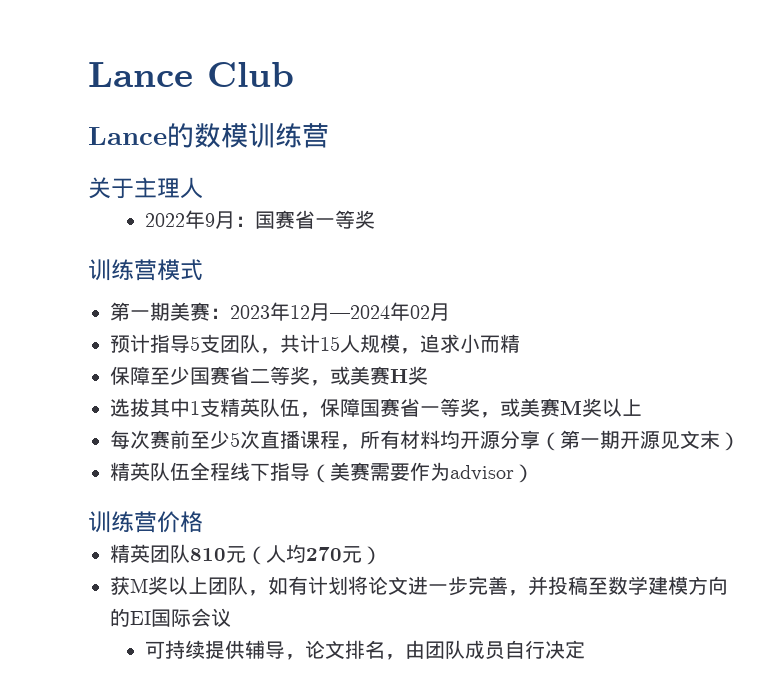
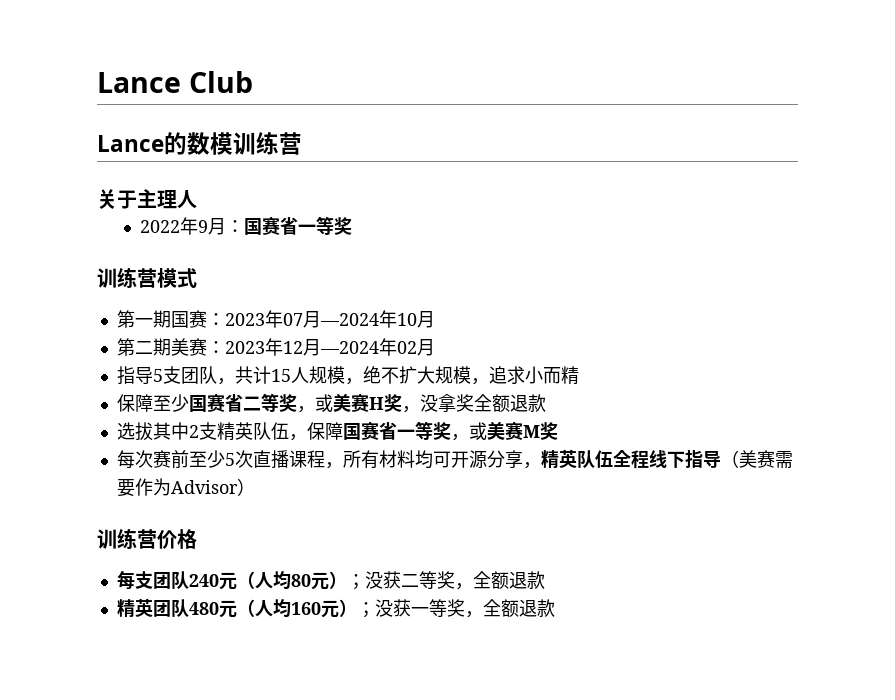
(170, 311) none -> [170,310,435,328] [116,338,171,356] 国赛：2023年07月—2024年10月 // 第二期
[110,334,150,353] 预计 -> (435, 347) none
(420, 351) none -> [362,366,489,385] 绝不扩大规模，
(428, 375) none -> [401,394,546,413] ，没拿奖全额退款
[190,401,200,415] 1 -> [188,425,199,438] 2
[602,398,642,417] 以上 -> (558, 431) none
(460, 439) none -> [432,451,451,468] 可
[540,430,740,451] （第一期开源见文末） // -> [522,462,541,469] ，
[450,465,514,481] advisor -> [170,480,238,494] Advisor
(203, 522) none -> [116,570,545,590] // 每支团队240元（人均80元）；没获二等奖，全额退款
[190,544,382,565] [110,576,728,596] [110,608,231,627] [145,640,586,660] 810元（人均270元） // 获M奖以上团队，如有计划将论文进一步完善，并投稿至数学建模方向的EI国际会议 // 可持续提供辅导，论文排名，由团队成员自行决定 -> [188,599,555,618] 480元（人均160元）；没获一等奖，全额退款

